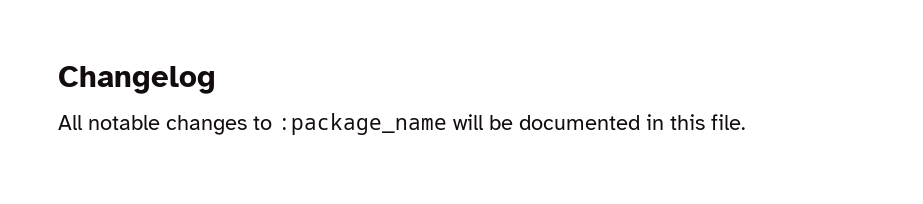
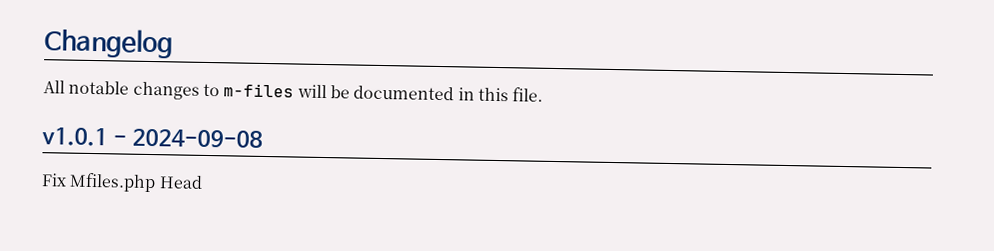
[278,113,447,135] :package_name -> [223,83,295,98] m-files
(746, 122) none -> [41,127,263,148] [41,172,203,193] // v1.0.1 - 2024-09-08 // Fix Mfiles.php Head

